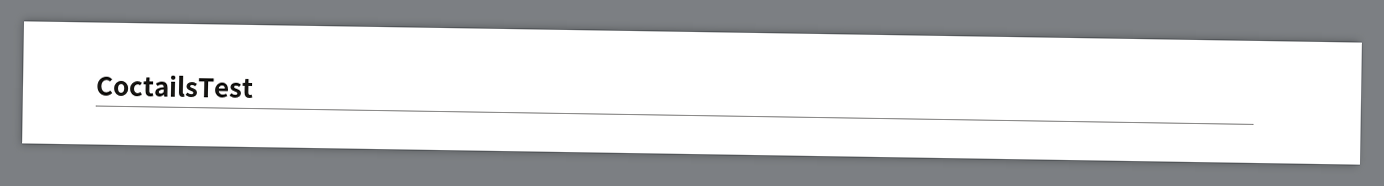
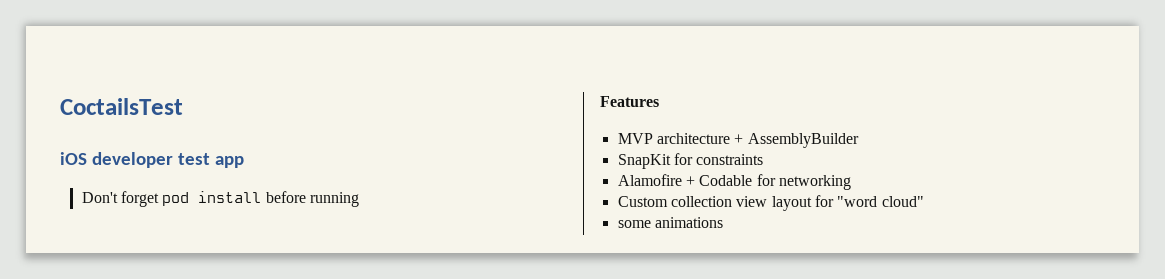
(254, 86) none -> [60,152,244,168] [81,191,359,207] [600,96,659,107] [617,133,859,148] [617,153,764,169] [617,174,851,190] [617,195,924,211] [617,217,723,228] // iOS developer test app // Don't forget pod install before running // Features // MVP architecture + AssemblyBuilder // SnapKit for constraints // Alamofire + Codable for networking // Custom collection view layout for "word cloud" // some animations

